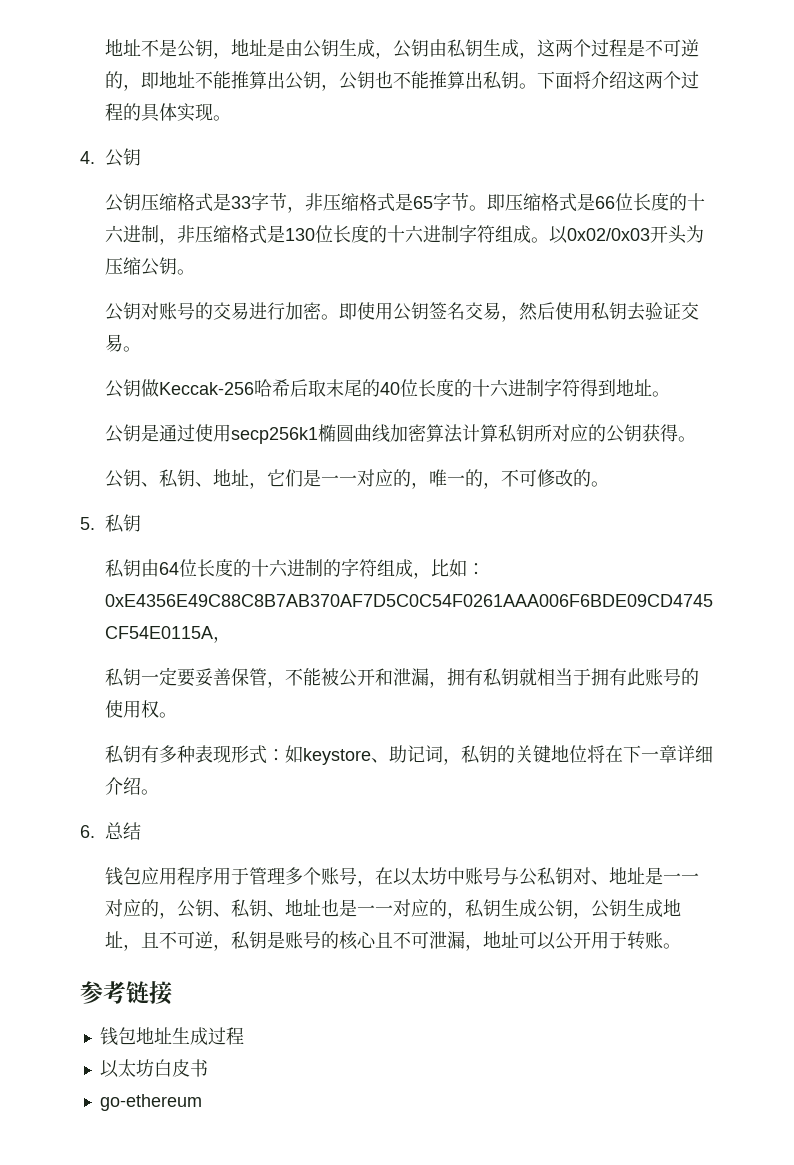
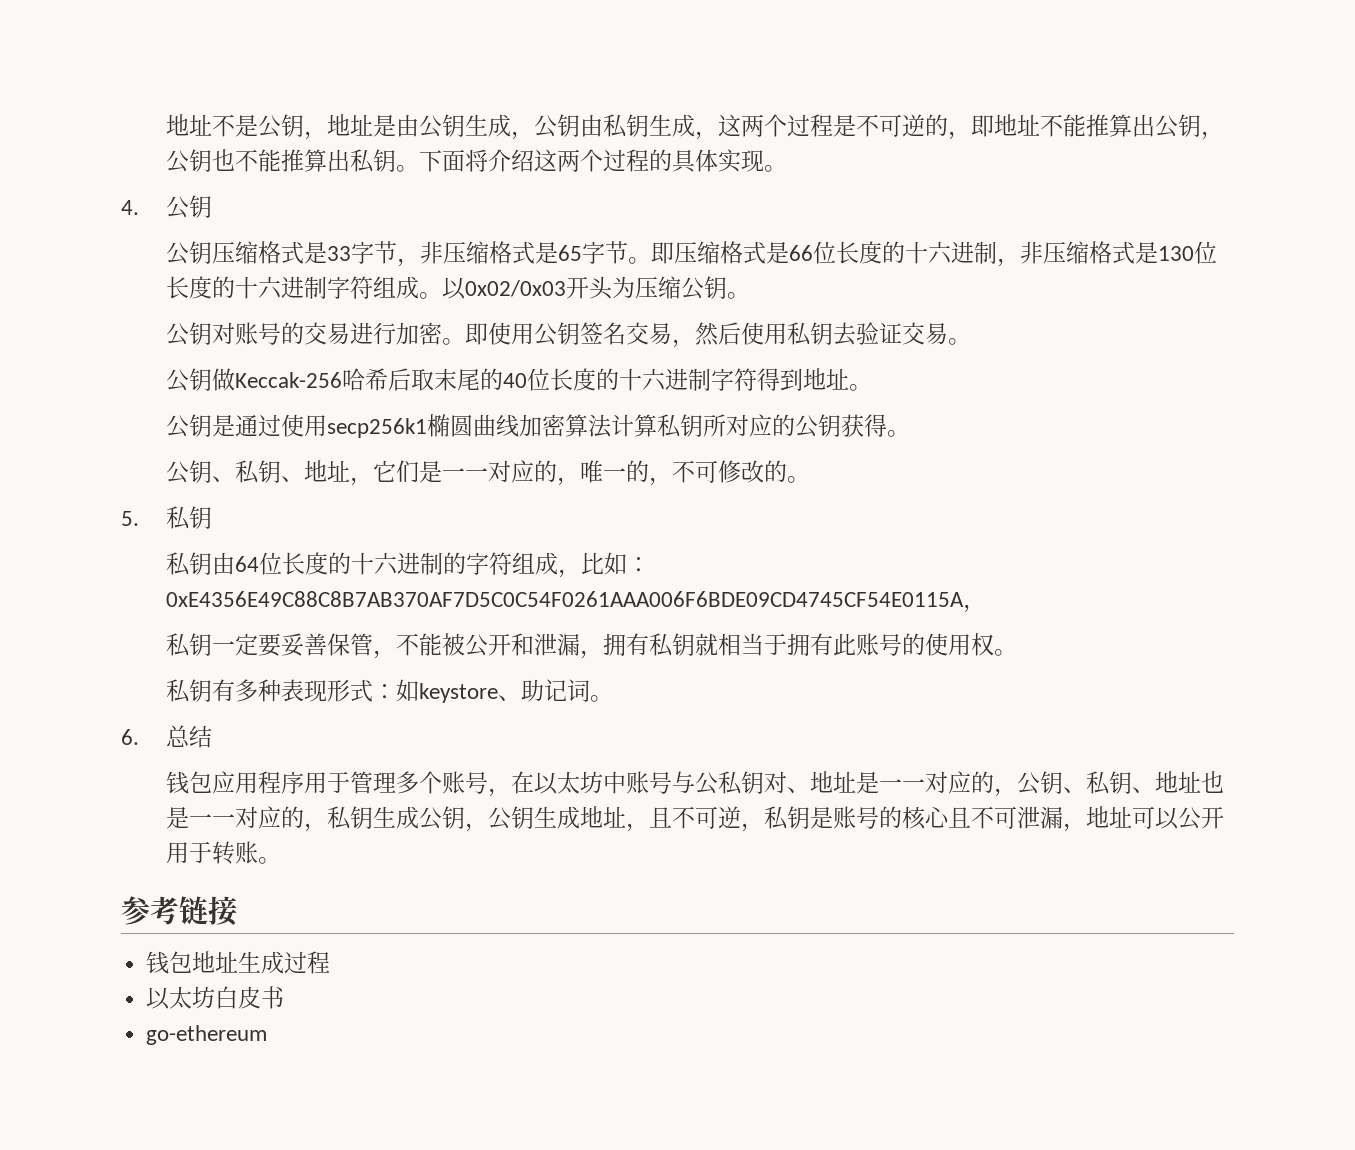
[443,745,714,765] [105,777,142,795] ，私钥的关键地位将在下一章详细介绍 -> (590, 690) none

